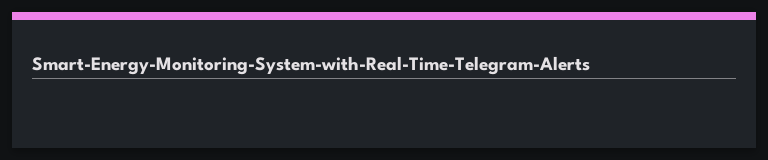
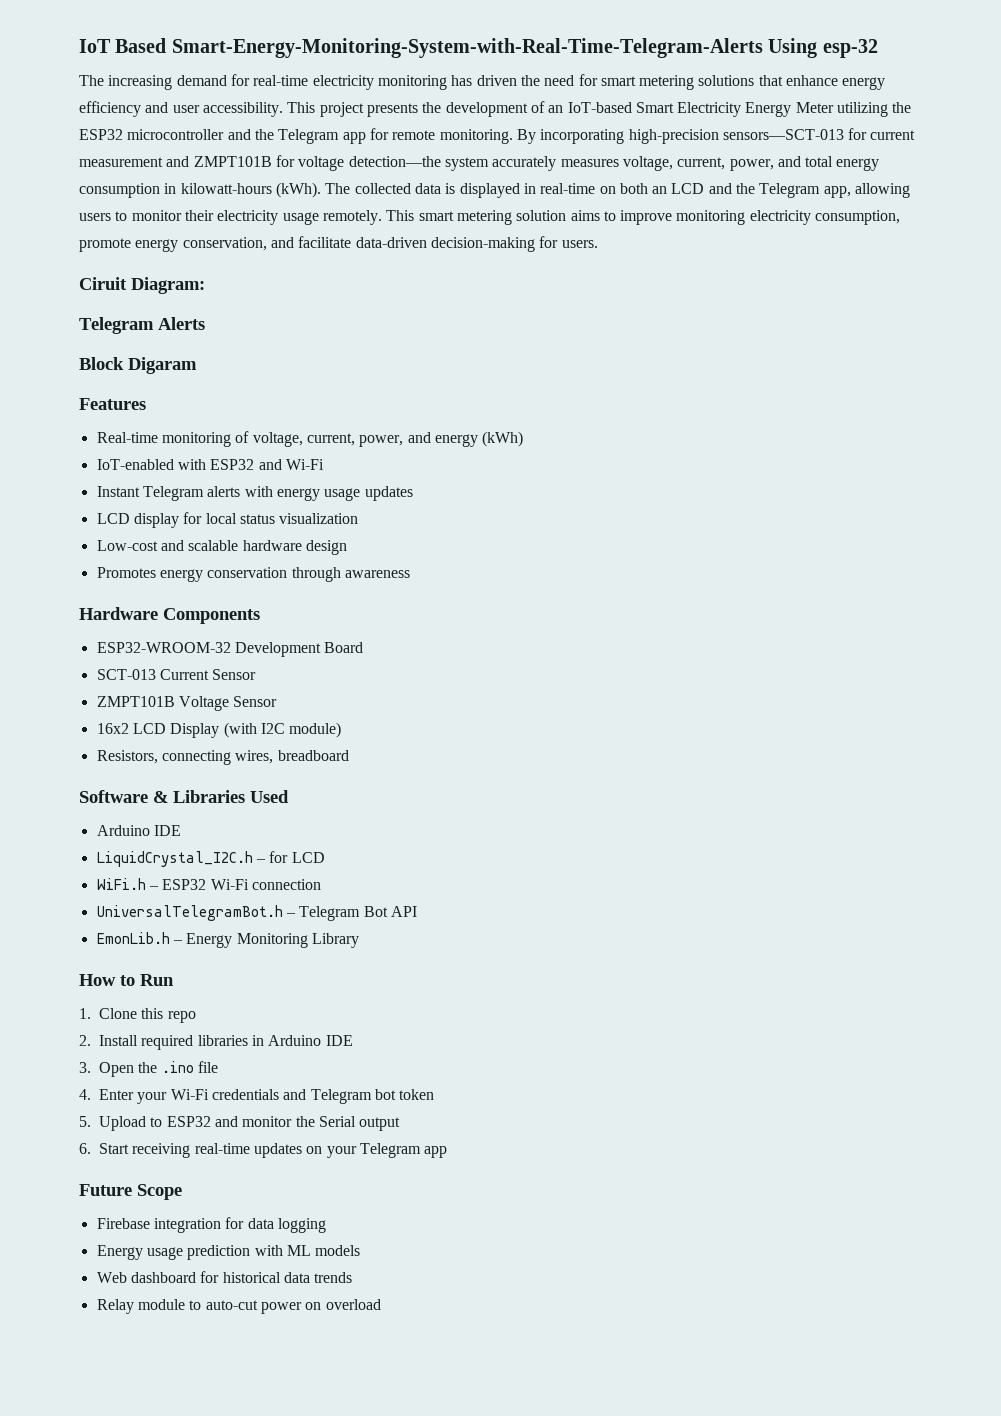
[32,56,590,75] Smart-Energy-Monitoring-System-with-Real-Time-Telegram-Alerts -> [79,38,878,58] [79,74,886,90] [79,101,912,117] [79,128,916,144] [79,155,880,171] [79,182,911,198] [79,210,901,225] [79,236,598,252] [79,277,205,294] [79,317,205,334] [79,357,197,374] [79,398,146,410] [96,431,524,447] [96,459,324,470] [96,486,413,501] [96,512,359,528] [96,540,347,555] [96,567,410,582] [79,607,260,624] [96,642,364,657] [96,669,257,680] [96,696,278,711] [96,722,342,738] [96,750,349,765] [79,790,289,803] [96,825,181,836] [96,851,325,867] [96,878,321,890] [96,905,417,921] [96,932,359,948] [79,974,174,986] [79,1008,196,1023] [79,1035,353,1050] [79,1061,218,1077] [79,1089,435,1104] [79,1116,401,1131] [79,1143,448,1158] [79,1184,182,1200] [96,1217,326,1233] [96,1245,361,1260] [96,1271,353,1283] [96,1299,381,1314] IoT Based Smart-Energy-Monitoring-System-with-Real-Time-Telegram-Alerts Using esp-32 // The increasing demand for real-time electricity monitoring has driven the need for smart metering solutions that enhance energy efficiency and user accessibility. This project presents the development of an IoT-based Smart Electricity Energy Meter utilizing the ESP32 microcontroller and the Telegram app for remote monitoring. By incorporating high-precision sensors—SCT-013 for current measurement and ZMPT101B for voltage detection—the system accurately measures voltage, current, power, and total energy consumption in kilowatt-hours (kWh). The collected data is displayed in real-time on both an LCD and the Telegram app, allowing users to monitor their electricity usage remotely. This smart metering solution aims to improve monitoring electricity consumption, promote energy conservation, and facilitate data-driven decision-making for users. // Ciruit Diagram: // Telegram Alerts // Block Digaram // Features // Real-time monitoring of voltage, current, power, and energy (kWh) // IoT-enabled with ESP32 and Wi-Fi // Instant Telegram alerts with energy usage updates // LCD display for local status visualization // Low-cost and scalable hardware design // Promotes energy conservation through awareness // Hardware Components // ESP32-WROOM-32 Development Board // SCT-013 Current Sensor // ZMPT101B Voltage Sensor // 16x2 LCD Display (with I2C module) // Resistors, connecting wires, breadboard // Software & Libraries Used // Arduino IDE // LiquidCrystal_I2C.h – for LCD // WiFi.h – ESP32 Wi-Fi connection // UniversalTelegramBot.h – Telegram Bot API // EmonLib.h – Energy Monitoring Library // How to Run // 1. Clone this repo // 2. Install required libraries in Arduino IDE // 3. Open the .ino file // 4. Enter your Wi-Fi credentials and Telegram bot token // 5. Upload to ESP32 and monitor the Serial output // 6. Start receiving real-time updates on your Telegram app // Future Scope // Firebase integration for data logging // Energy usage prediction with ML models // Web dashboard for historical data trends // Relay module to auto-cut power on overload

